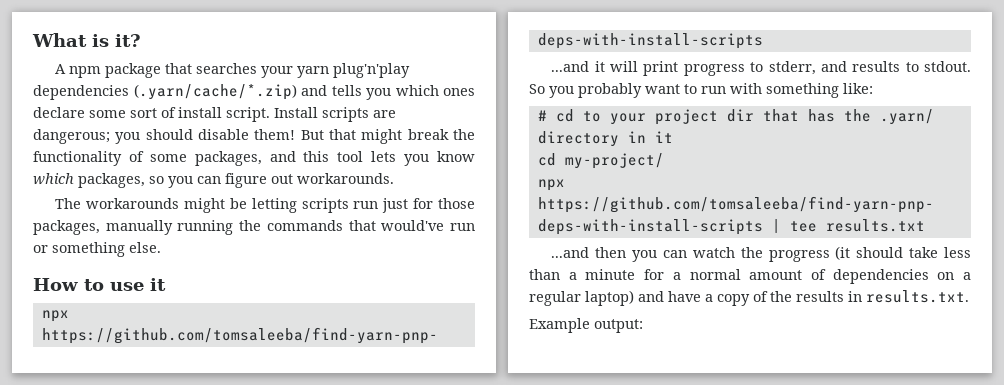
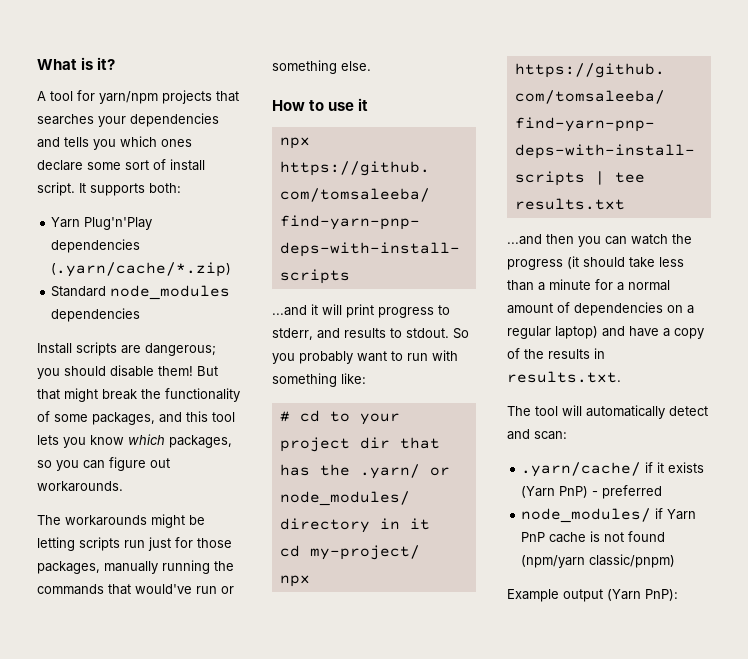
[69,63,411,78] [33,84,297,100] npm package that searches your yarn plug'n'play dependencies (.yarn/cache/*.zip) -> [50,90,239,104] [37,113,219,127] tool for yarn/npm projects that searches your dependencies
(270, 114) none -> [79,183,181,196] [51,217,153,230] [51,239,141,253] [51,262,232,277] [51,285,231,300] [51,308,141,322] It supports both: // Yarn Plug'n'Play dependencies (.yarn/cache/*.zip) // Standard node_modules dependencies //
(934, 117) none -> [429,467,450,476] [279,491,410,506] or node_modules/
[529,318,643,333] Example output: -> [507,405,708,419] [507,429,567,440] [521,462,705,477] [521,485,663,499] [521,508,697,523] [521,531,666,543] [521,554,676,568] [507,589,678,602] The tool will automatically detect and scan: // .yarn/cache/ if it exists (Yarn PnP) - preferred // node_modules/ if Yarn PnP cache is not found (npm/yarn classic/pnpm) // Example output (Yarn PnP):

